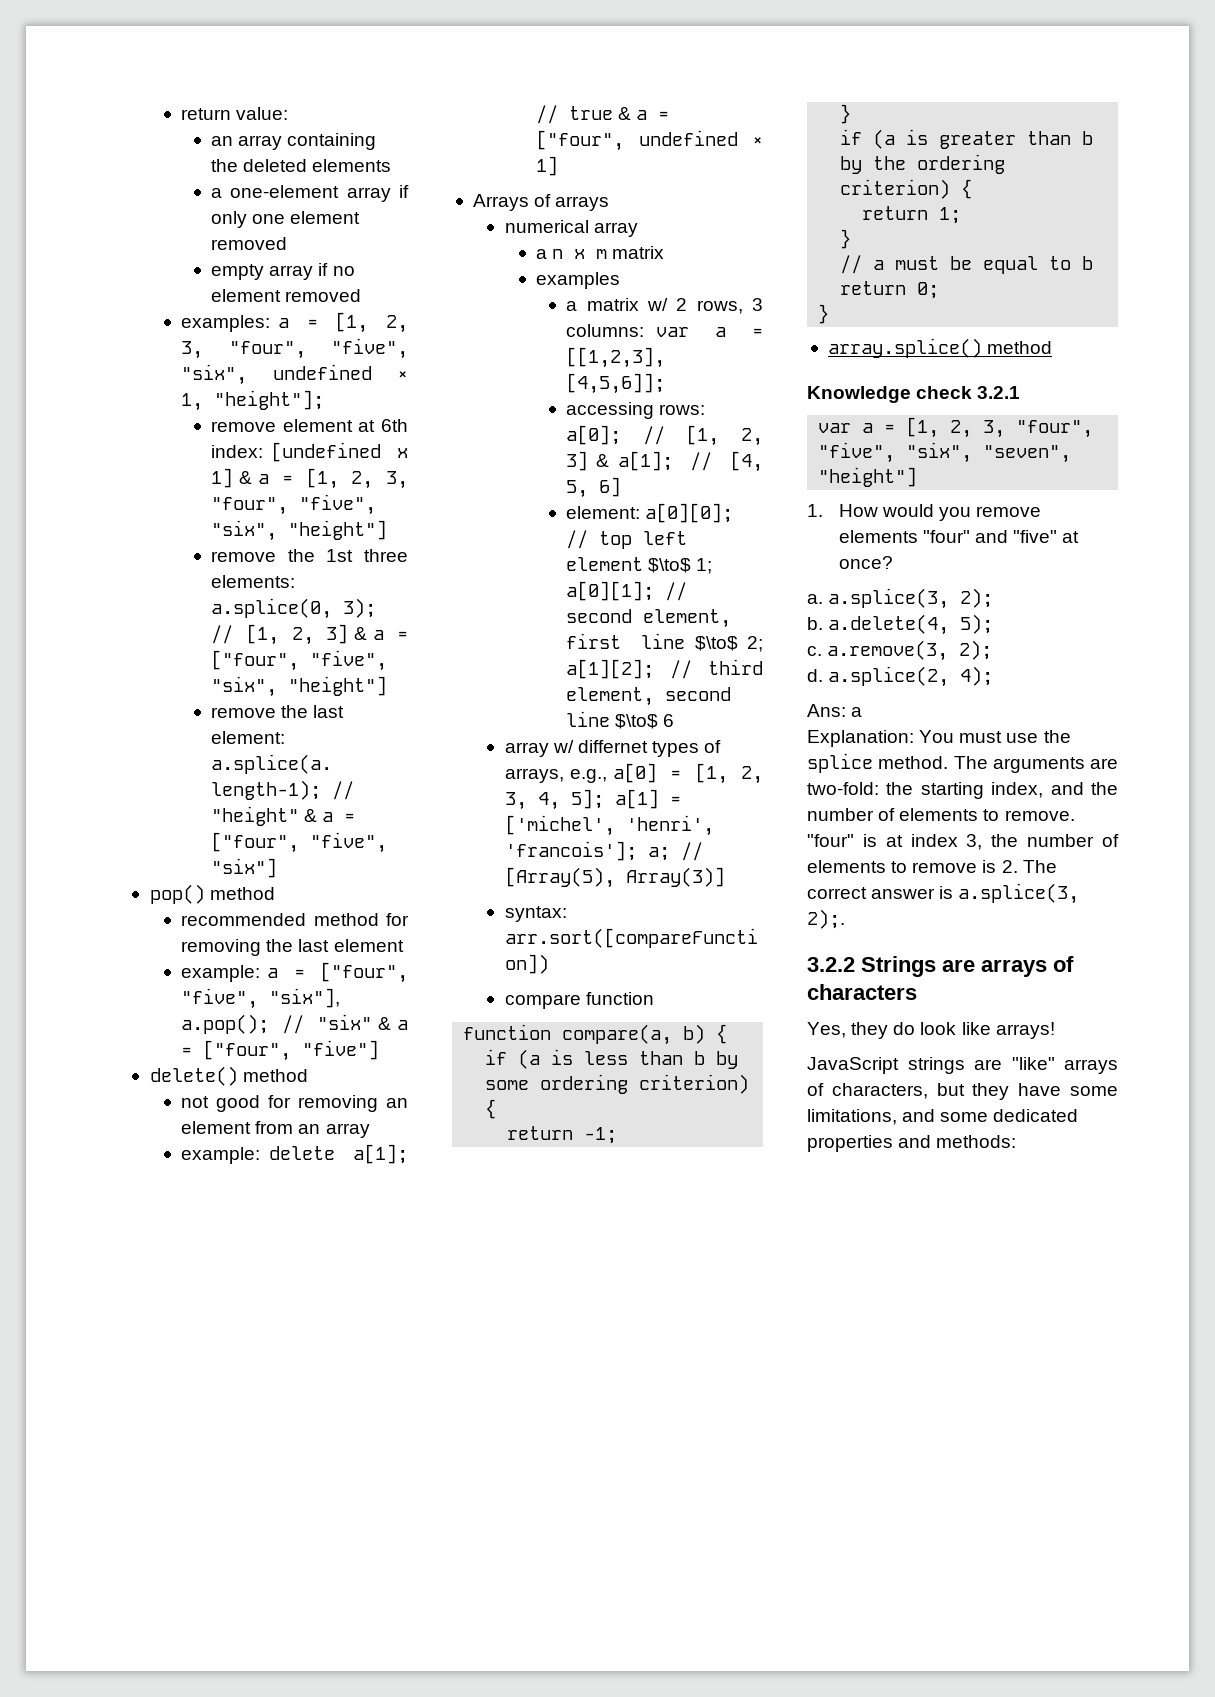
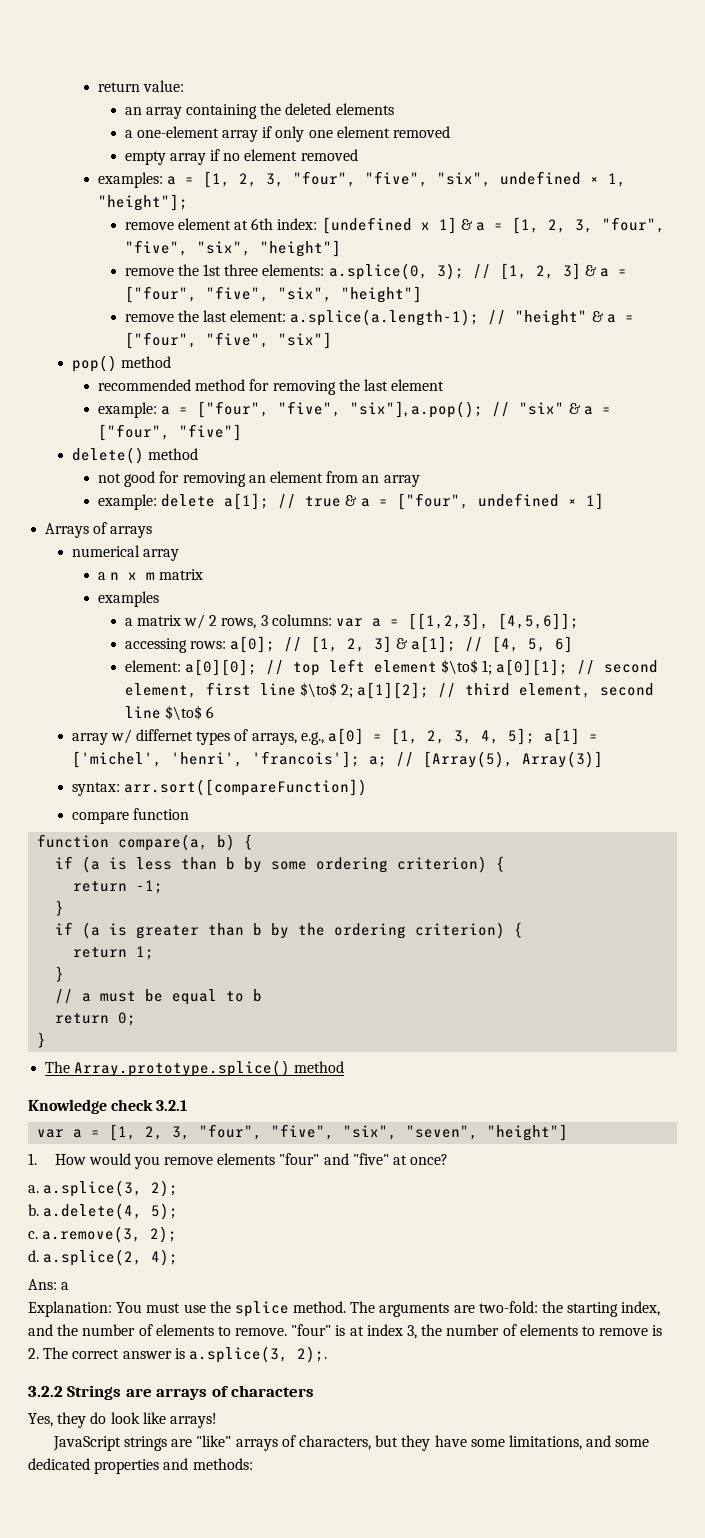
[827,338,982,358] array.splice() -> [45,1060,291,1077] The Array.prototype.splice()

